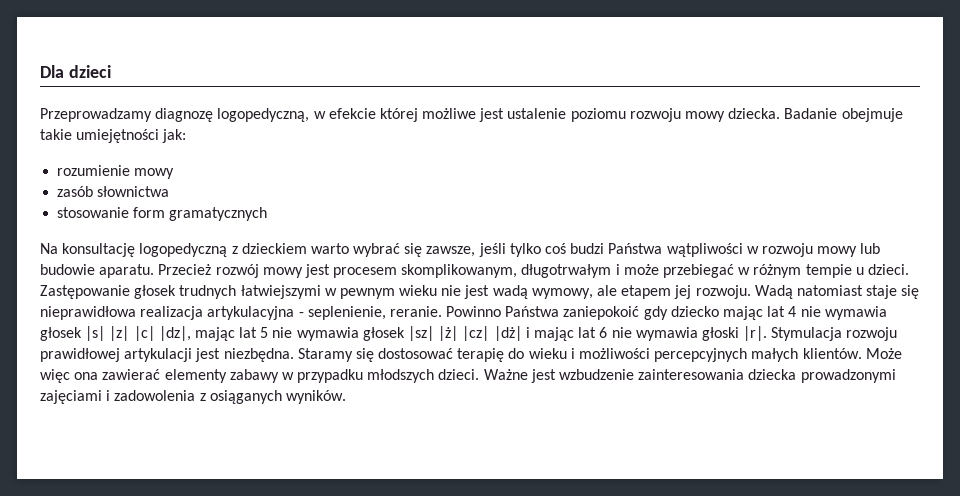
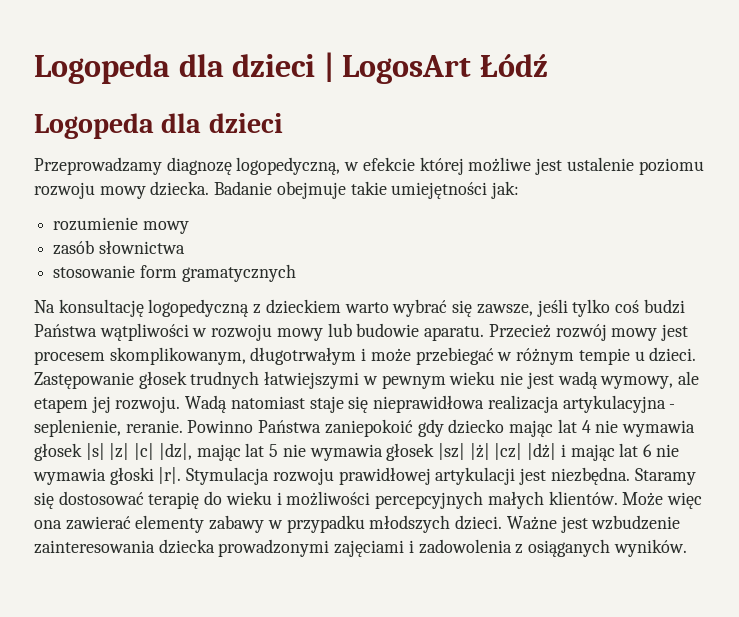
[40,65,64,78] Dla -> [34,52,548,84] [34,113,202,139] Logopeda dla dzieci | LogosArt Łódź // Logopeda dla

